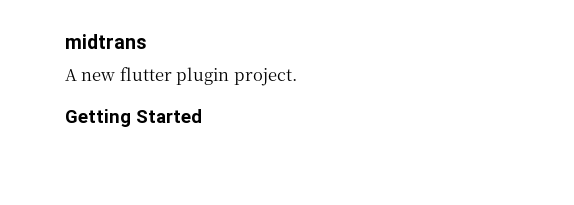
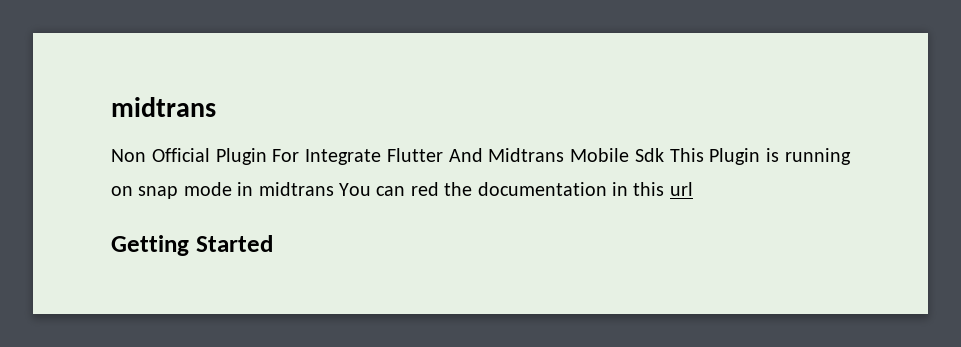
[65,67,297,86] A new flutter plugin project. -> [111,148,851,165] [111,182,693,199] Non Official Plugin For Integrate Flutter And Midtrans Mobile Sdk This Plugin is running on snap mode in midtrans You can red the documentation in this url

